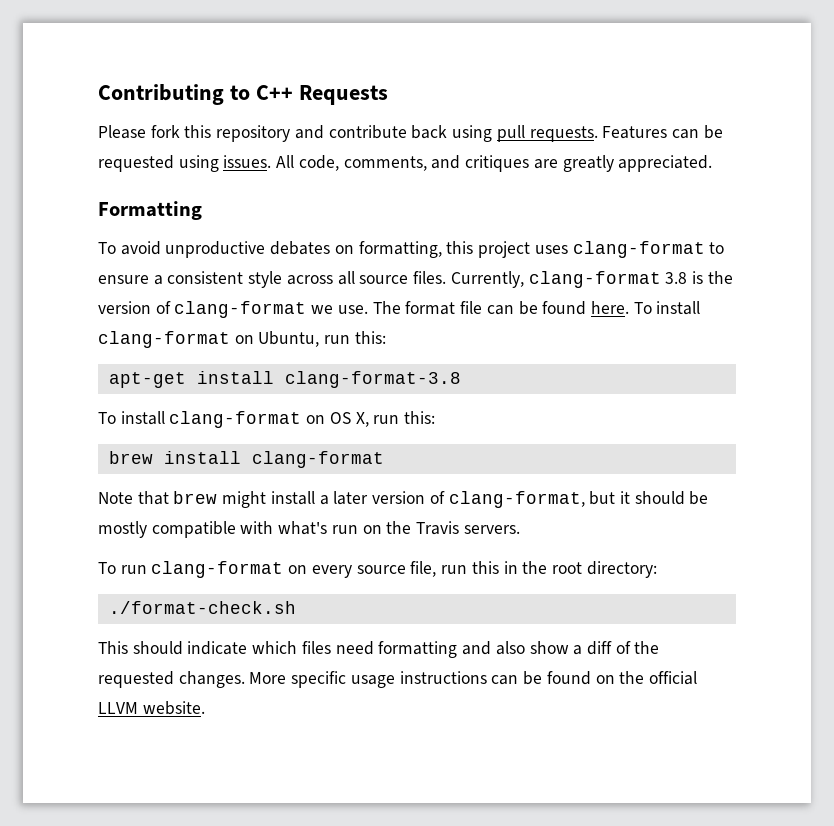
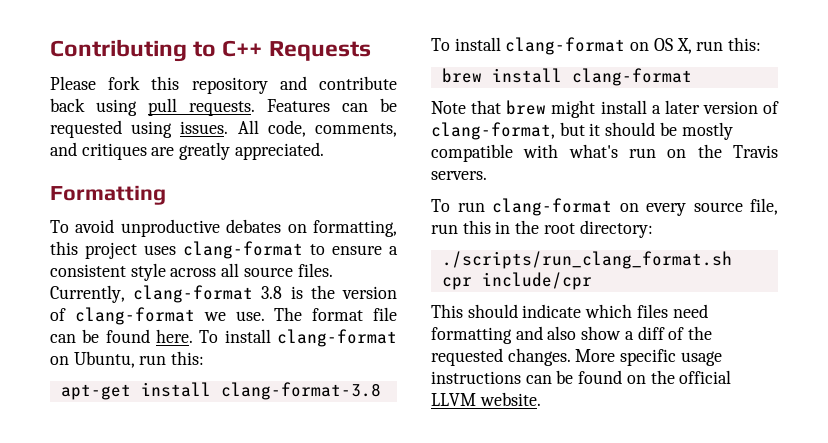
[108,601,296,614] ./format-check.sh -> [441,251,732,269] [441,272,592,290] ./scripts/run_clang_format.sh cpr include/cpr

